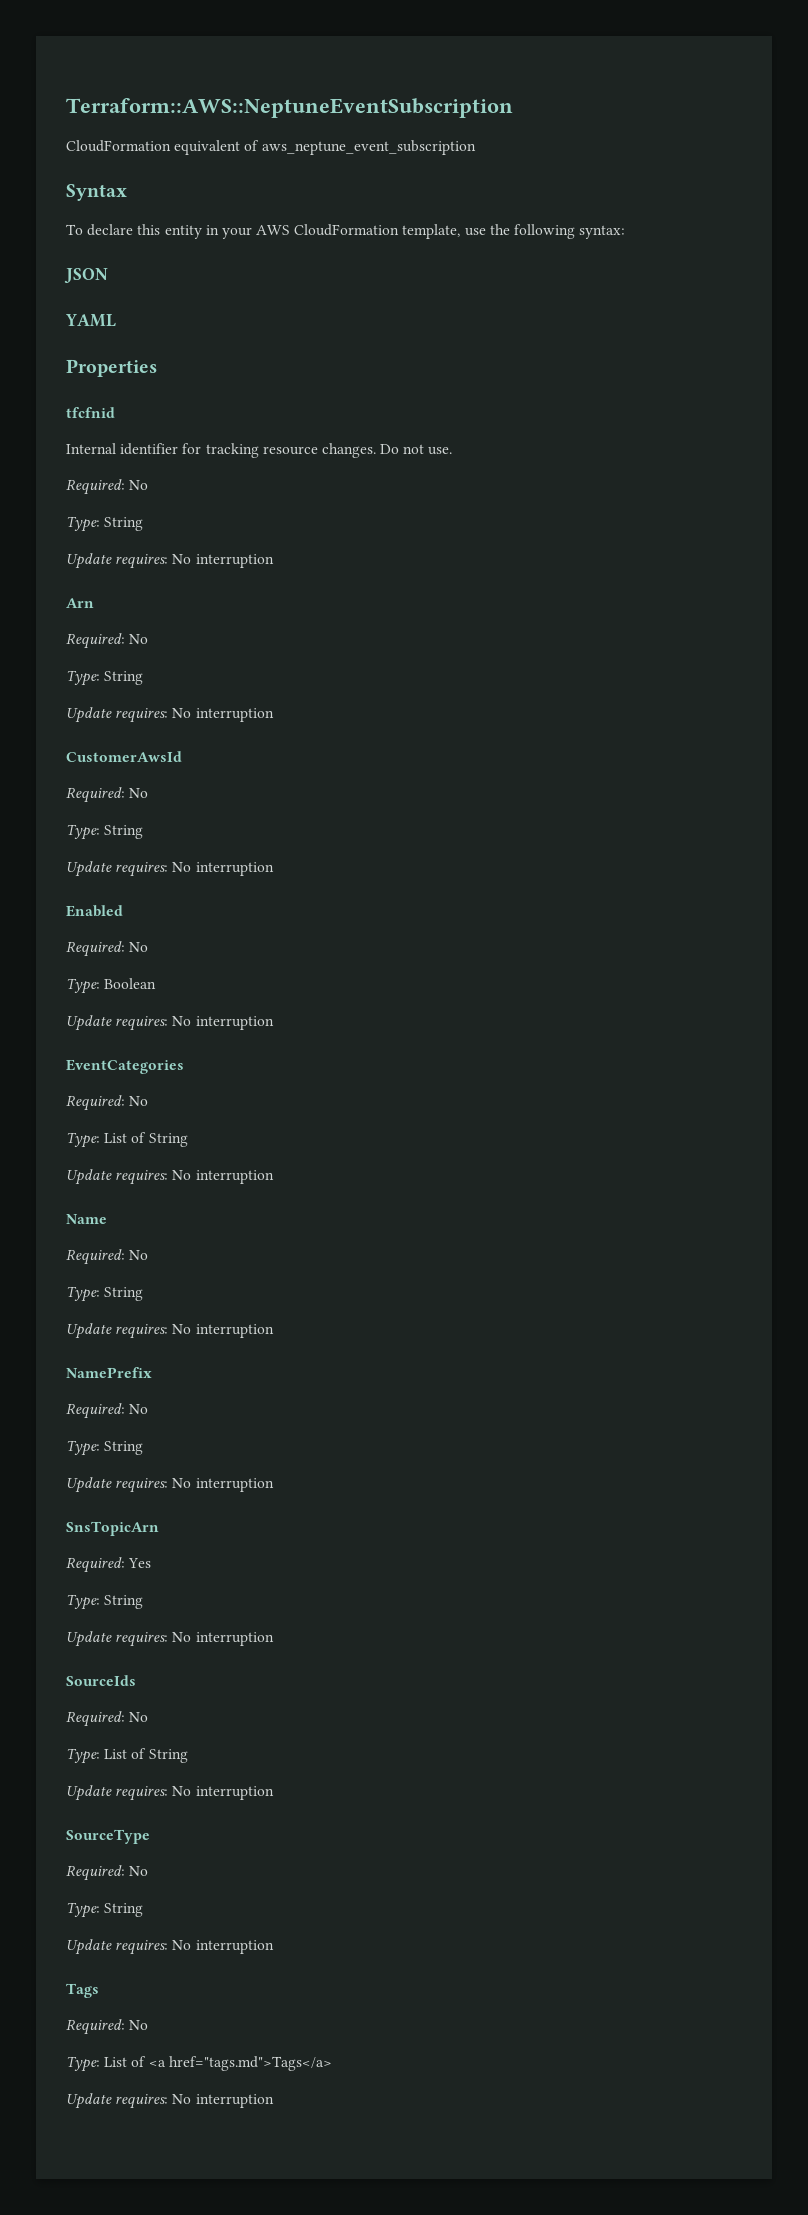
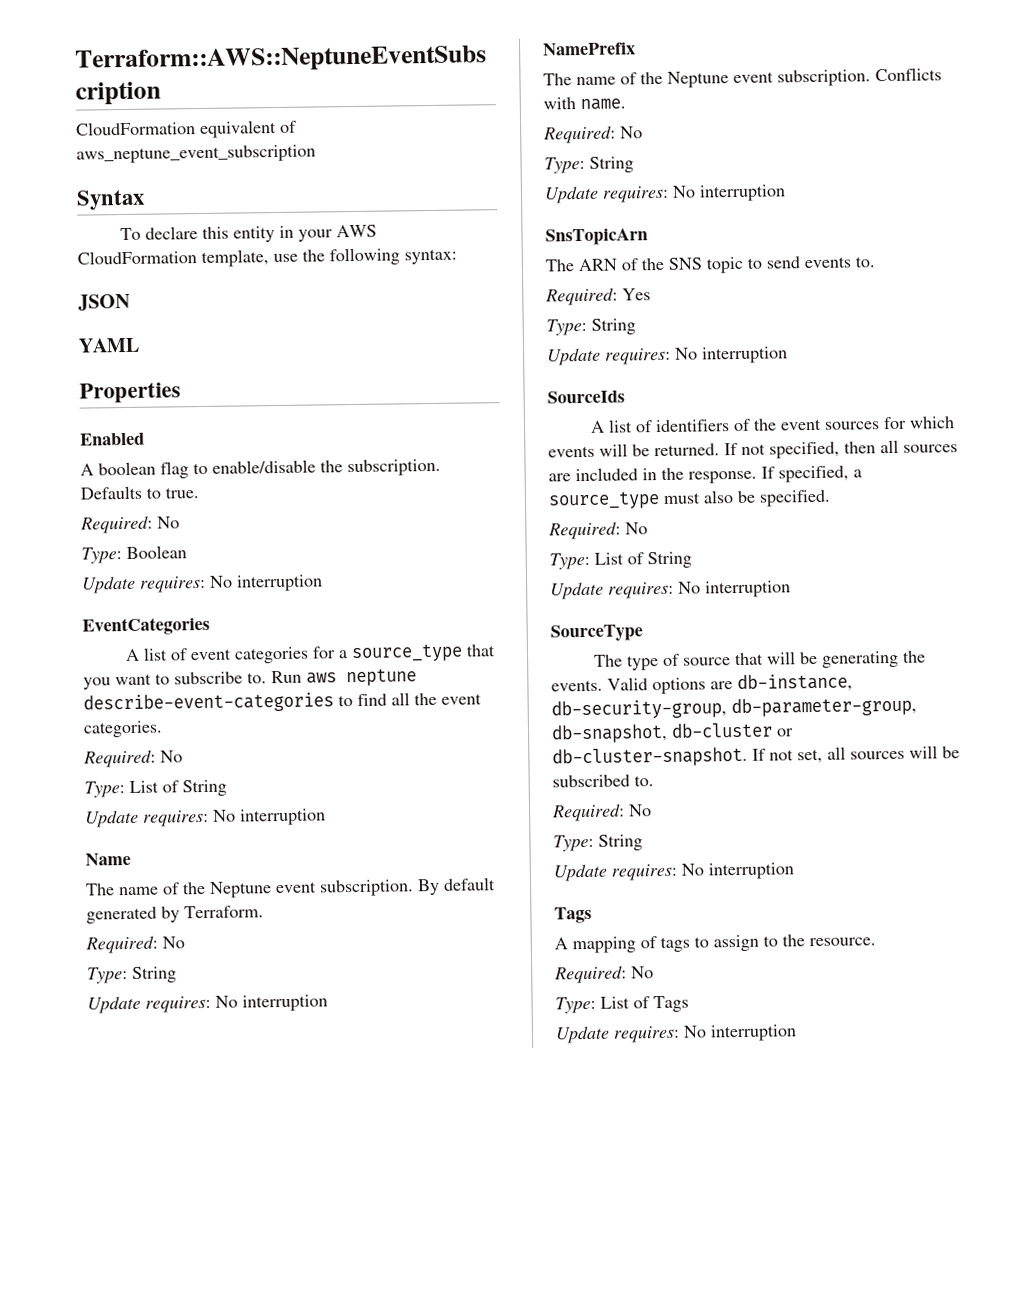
[66,407,115,418] [66,443,453,458] [66,479,149,495] [66,516,144,532] [66,553,274,569] [66,598,94,608] [66,633,149,649] [66,670,144,686] [66,707,274,723] [66,751,182,762] [66,787,149,803] [66,824,144,840] [66,861,274,877] [66,905,123,917] tfcfnid // Internal identifier for tracking resource changes. Do not use. // Required: No // Type: String // Update requires: No interruption // Arn // Required: No // Type: String // Update requires: No interruption // CustomerAwsId // Required: No // Type: String // Update requires: No interruption // Enabled -> [80,432,145,446] [80,458,441,479] [80,485,199,500] Enabled // A boolean flag to enable/disable the subscription. Defaults to true.
(184, 1066) none -> [124,643,496,664] [83,668,417,690] [83,692,482,714] [83,720,163,738] // A list of event categories for a source_type that you want to subscribe to. Run aws neptune describe-event-categories to find all the event categories.
(107, 1219) none -> [85,877,496,898] [86,905,264,924] // The name of the Neptune event subscription. By default generated by Terraform.
(152, 1372) none -> [543,67,942,88] [543,97,626,111] // The name of the Neptune event subscription. Conflicts with name.
(159, 1528) none -> [545,256,875,274] // The ARN of the SNS topic to send events to.
(136, 1680) none -> [589,416,955,433] [548,439,958,459] [548,465,862,484] [548,489,831,510] // A list of identifiers of the event sources for which events will be returned. If not specified, then all sources are included in the response. If specified, a source_type must also be specified.
(150, 1836) none -> [593,650,926,671] [551,673,853,695] [551,696,917,720] [551,722,794,744] [552,745,960,768] [552,774,654,788] // The type of source that will be generating the events. Valid options are db-instance, db-security-group, db-parameter-group, db-snapshot, db-cluster or db-cluster-snapshot. If not set, all sources will be subscribed to.
[66,2019,149,2035] [66,2056,332,2072] // Required: No // Type: List of <a href="tags.md">Tags</a> -> [554,934,876,954] [554,965,654,984] [555,995,689,1014] // A mapping of tags to assign to the resource. // Required: No // Type: List of Tags

